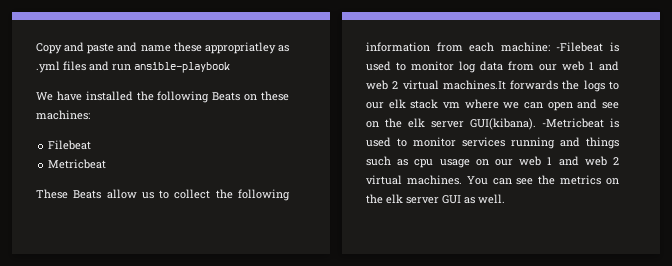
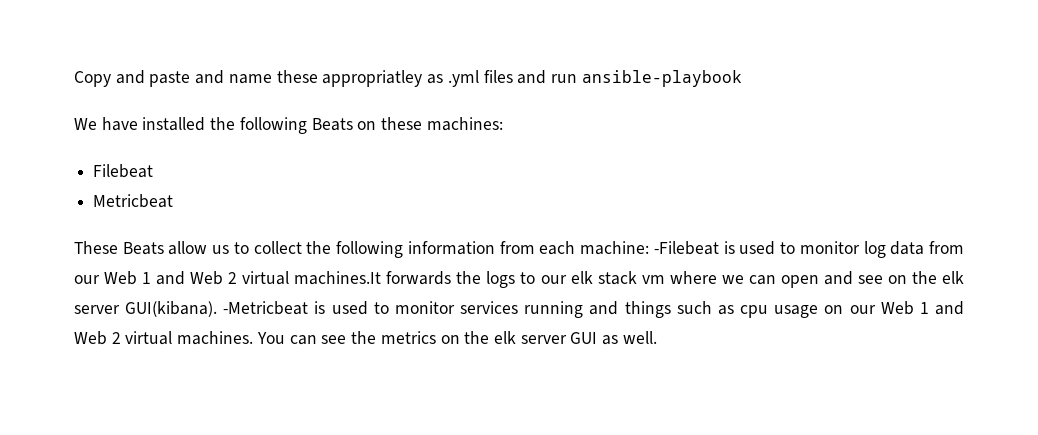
[562,61,619,71] [366,80,388,90] web 1 and web -> [104,271,224,285] Web 1 and Web
[519,156,607,166] web 1 and web -> [880,301,964,315] [74,331,107,345] Web 1 and Web

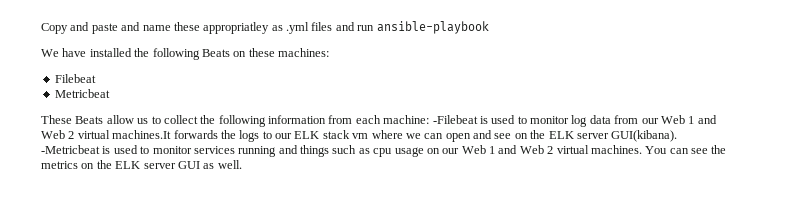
[570,271,593,284] elk -> [294,131,320,139] ELK
[941,271,964,284] elk -> [548,131,574,139] ELK
[493,331,516,344] elk -> [115,161,141,169] ELK

